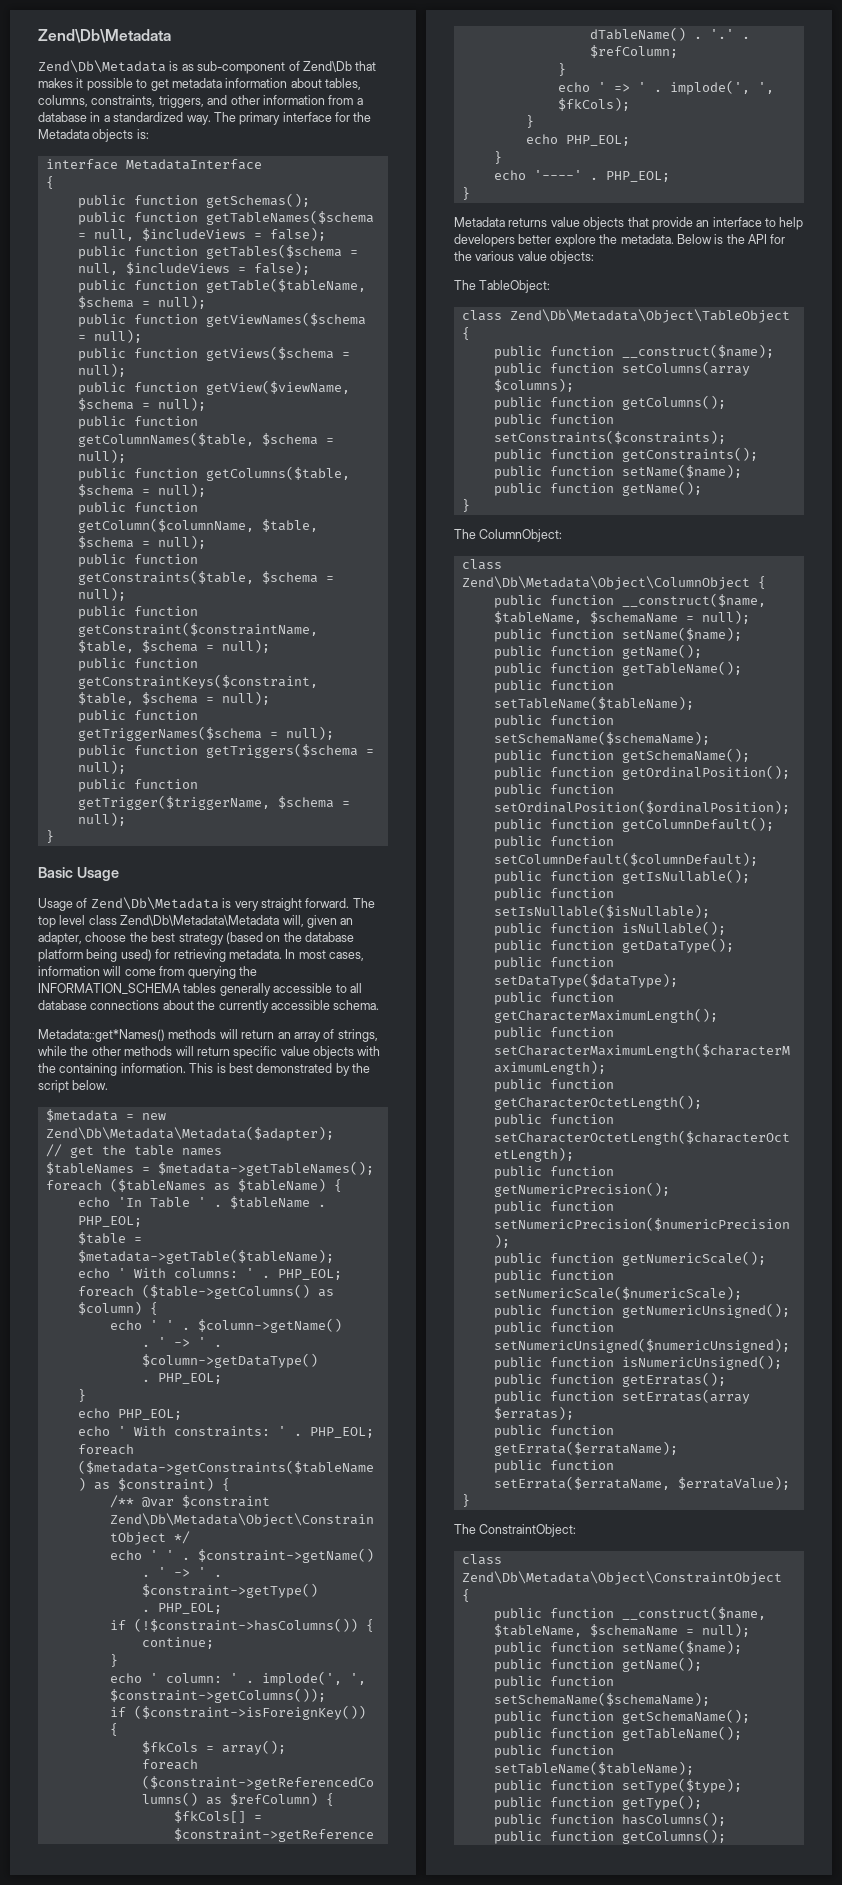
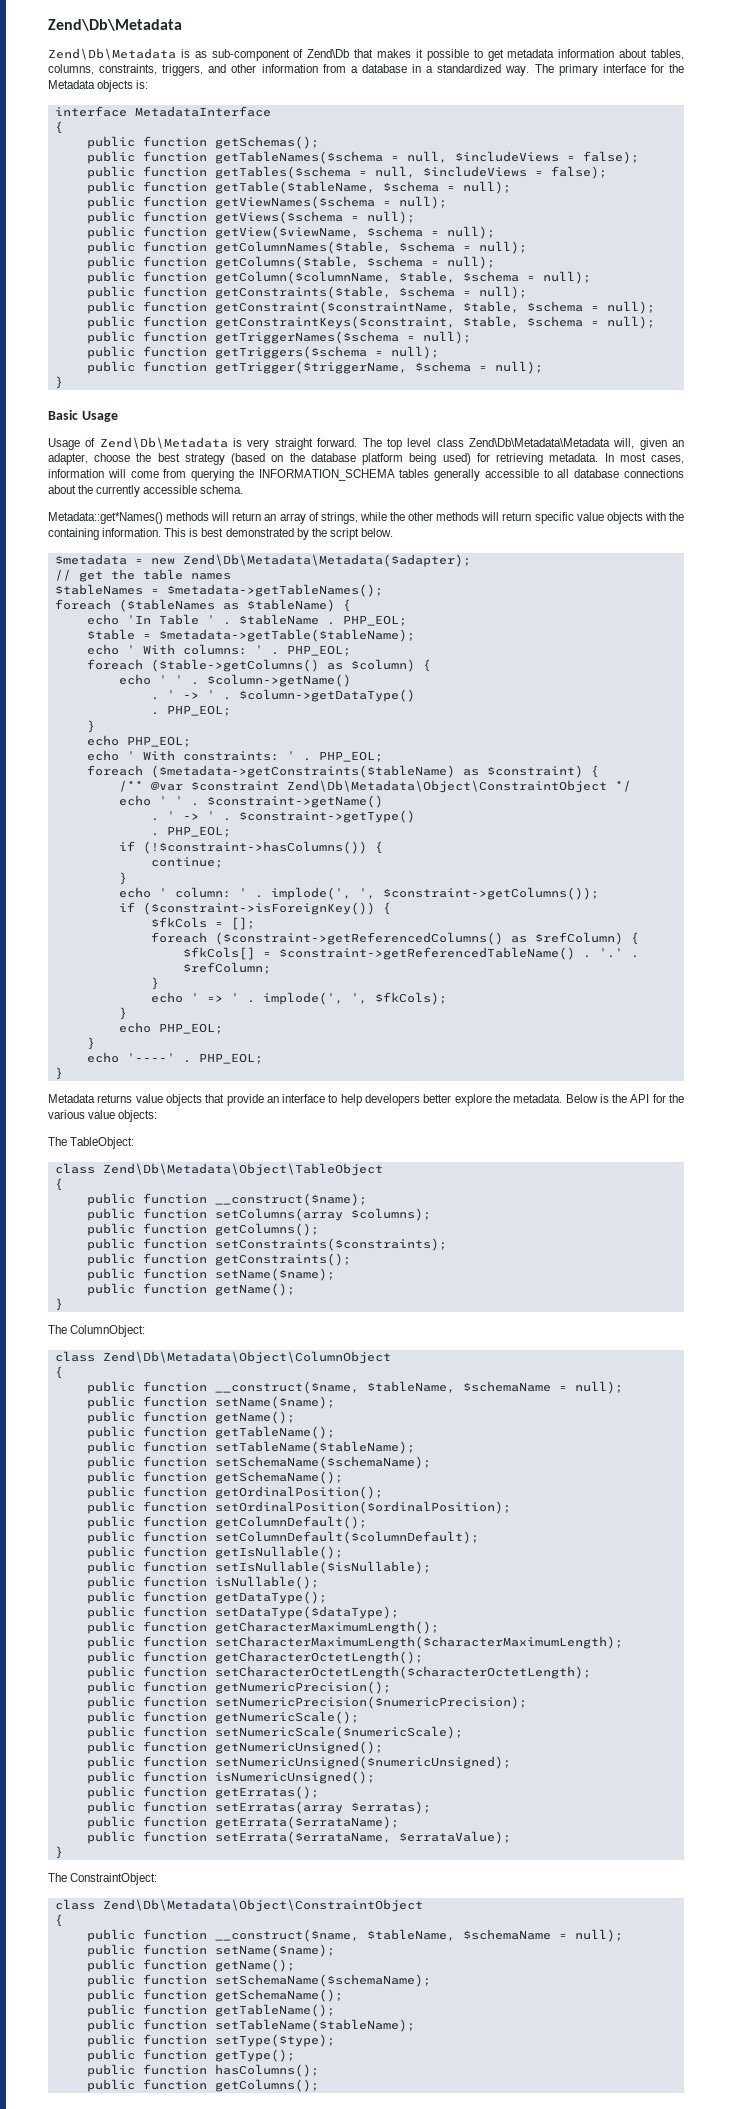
[221,1740,286,1755] array(); -> [230,917,255,930] [];
(750, 583) none -> (391, 1357) //

